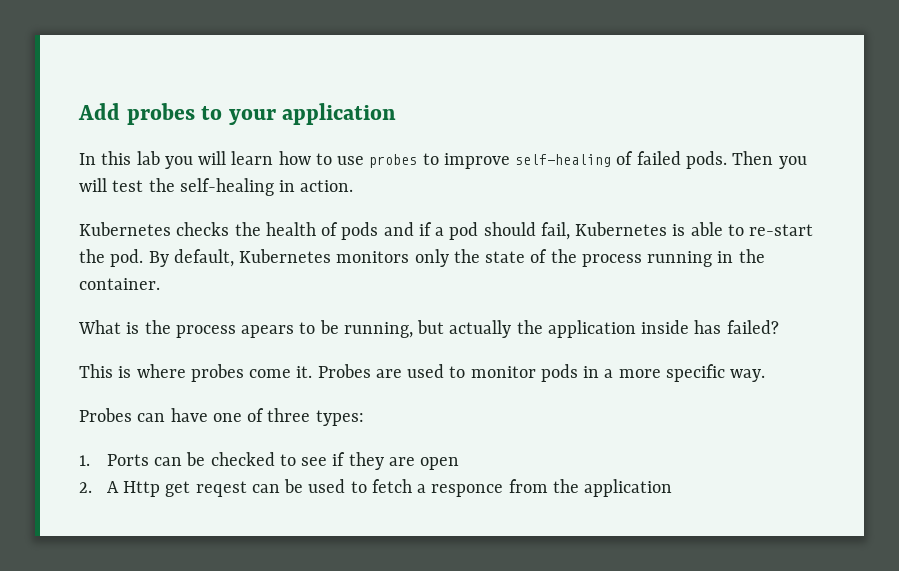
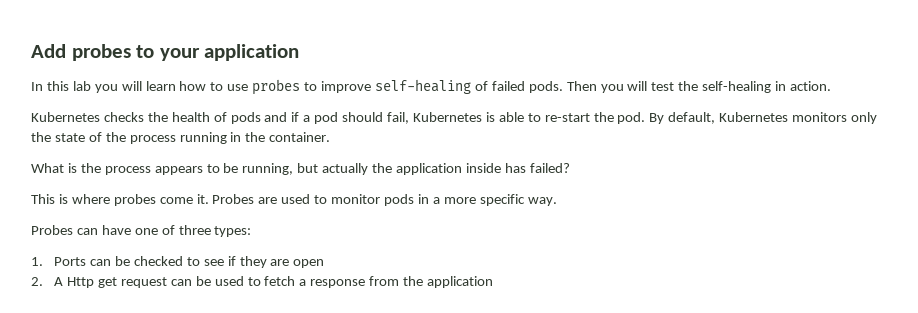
[241,325,295,338] apears -> [154,166,203,175] appears
[195,481,247,497] reqest -> [120,277,167,288] request
[431,484,504,497] responce -> [310,279,366,288] response

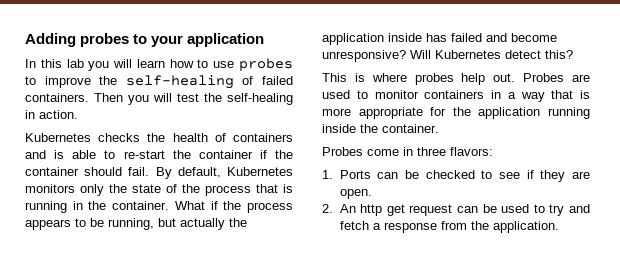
[31,44,66,58] Add -> [25,33,76,47] Adding
(372, 87) none -> [99,76,118,85] the
[528,81,563,93] pods. -> [25,93,89,102] containers.
[230,112,482,124] pods and if a pod should fail, Kubernetes -> [232,133,293,142] [25,150,46,159] containers and
[617,112,646,124] pod. -> [198,150,293,159] [25,167,150,176] container if the container should fail.
(176, 139) none -> [256,184,293,193] that is
[31,163,77,173] // What is -> [174,201,218,210] What if
[529,163,570,173] failed? -> [451,33,557,42] [322,50,573,62] failed and become unresponsive? Will Kubernetes detect this?
[159,194,209,204] come it. -> [461,73,516,85] help out.
[384,194,415,206] pods -> [424,90,485,99] containers
[443,194,557,206] [31,225,252,237] more specific way. // Probes can have one of three types: -> [520,90,590,102] [322,107,590,119] [322,124,439,133] [322,147,493,156] way that is more appropriate for the application running inside the container. // Probes come in three flavors:
[293,259,325,268] open -> [339,189,372,199] open.
[54,277,95,288] A Http -> [339,204,383,216] An http
(261, 281) none -> [549,204,590,216] try and
[427,276,494,288] application -> [492,221,559,233] application.

